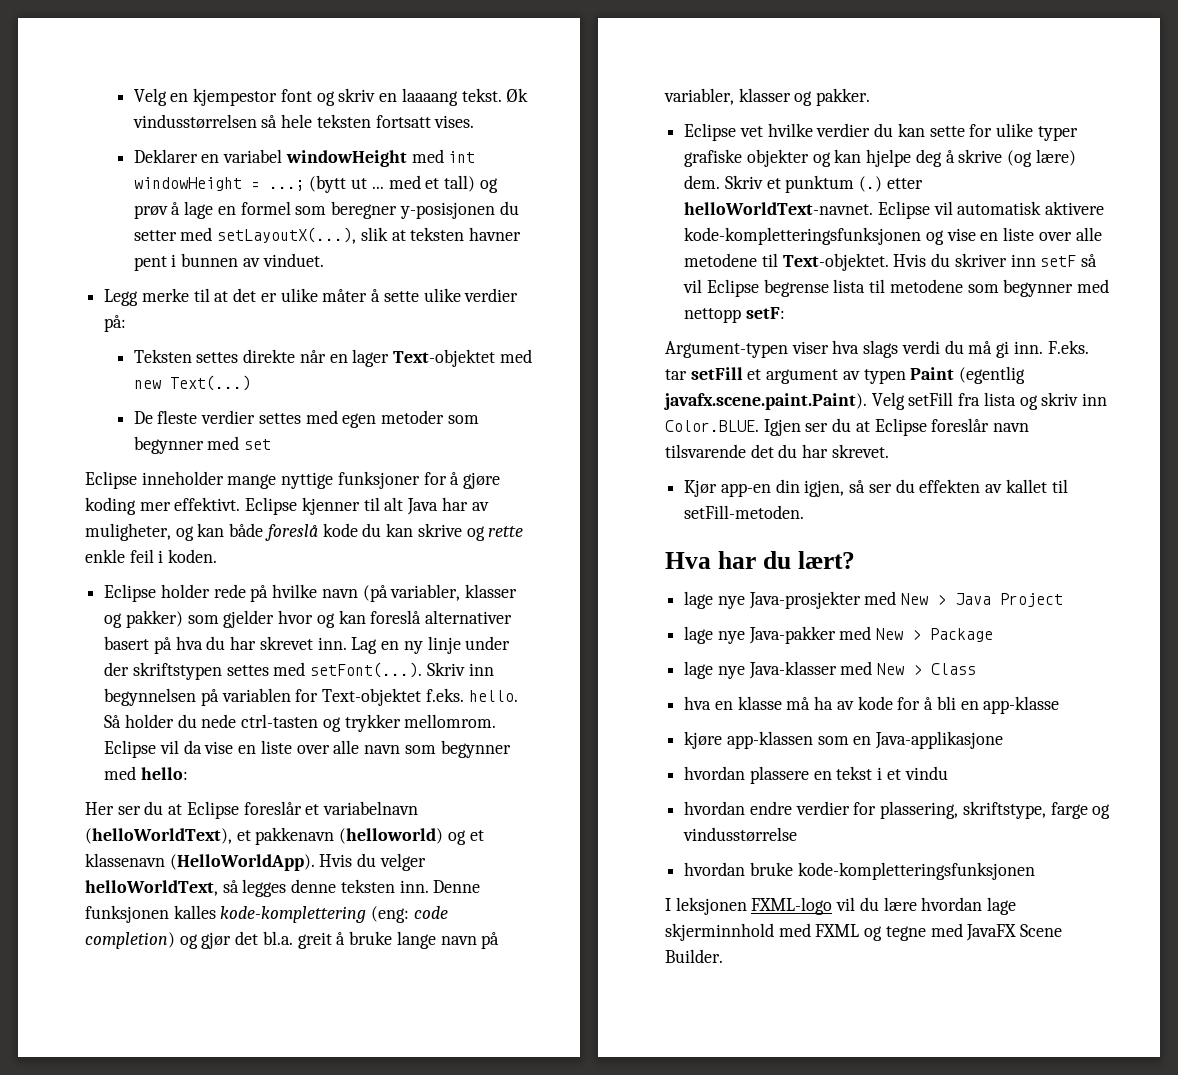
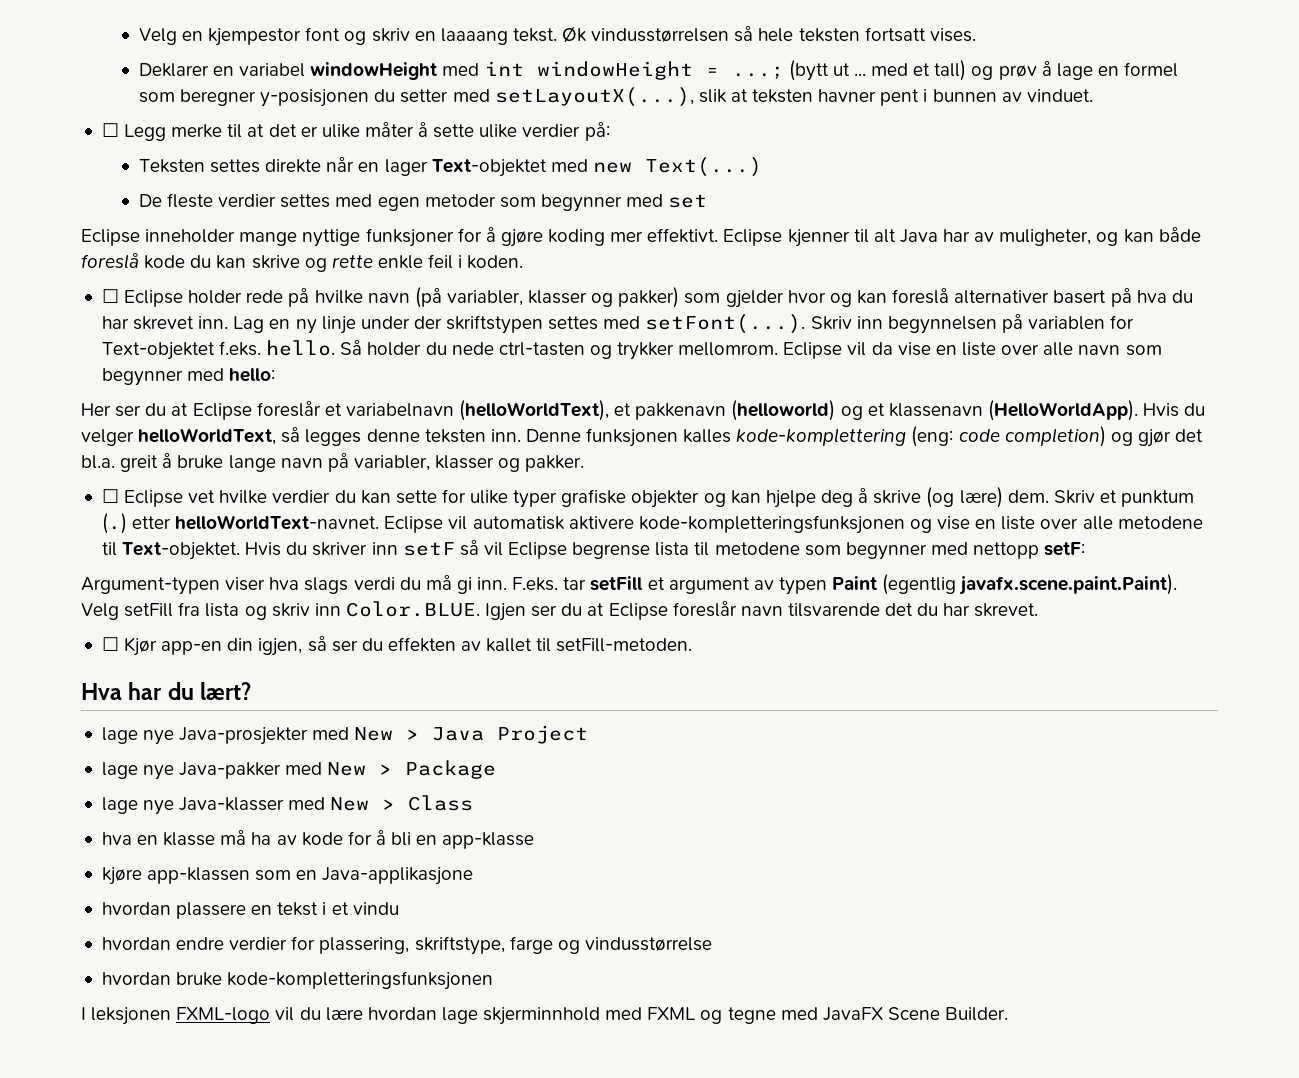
(324, 260) none -> [101,123,119,137] ☐
(218, 556) none -> [101,289,119,303] ☐
(871, 97) none -> [101,489,119,503] ☐
(889, 451) none -> [101,637,119,651] ☐

